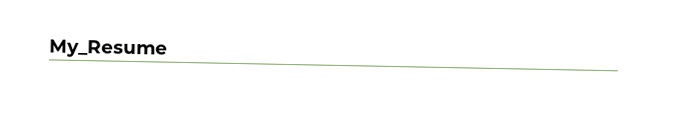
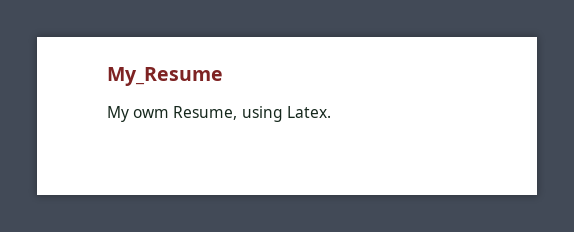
(168, 49) none -> [107,106,331,122] // My owm Resume, using Latex.

